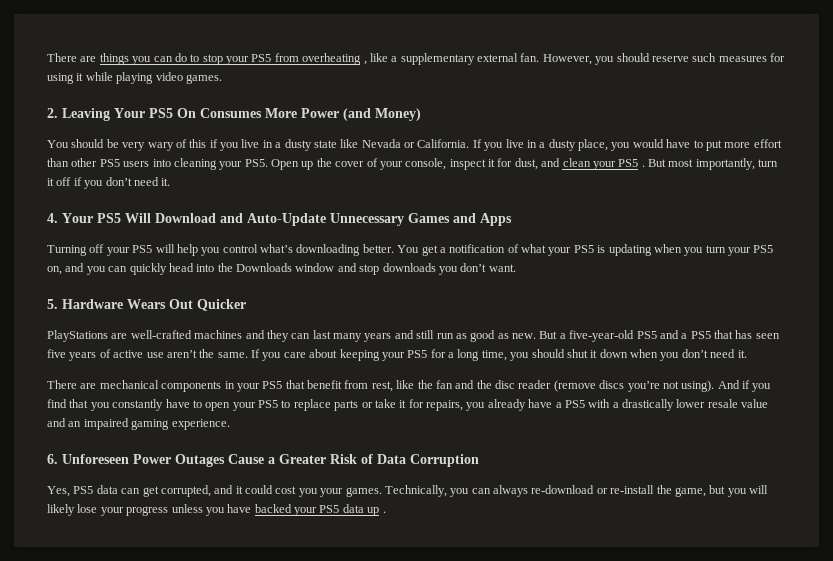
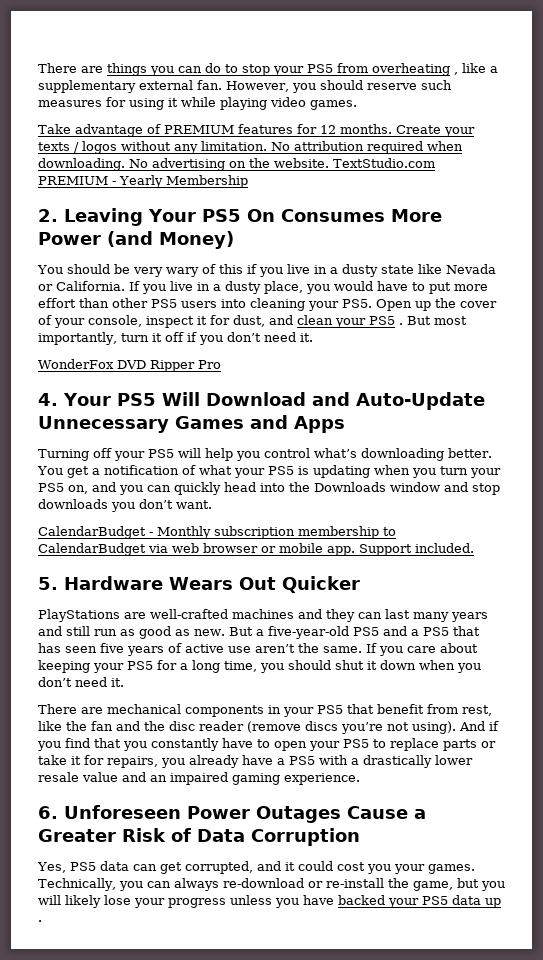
(222, 79) none -> [38,124,475,137] [38,141,463,154] [38,158,435,171] [38,175,248,188] // Take advantage of PREMIUM features for 12 months. Create your texts / logos without any limitation. No attribution required when downloading. No advertising on the website. TextStudio.com PREMIUM - Yearly Membership
(171, 182) none -> [38,359,221,372] // WonderFox DVD Ripper Pro
(516, 268) none -> [38,526,396,539] [38,543,474,556] // CalendarBudget - Monthly subscription membership to CalendarBudget via web browser or mobile app. Support included.

